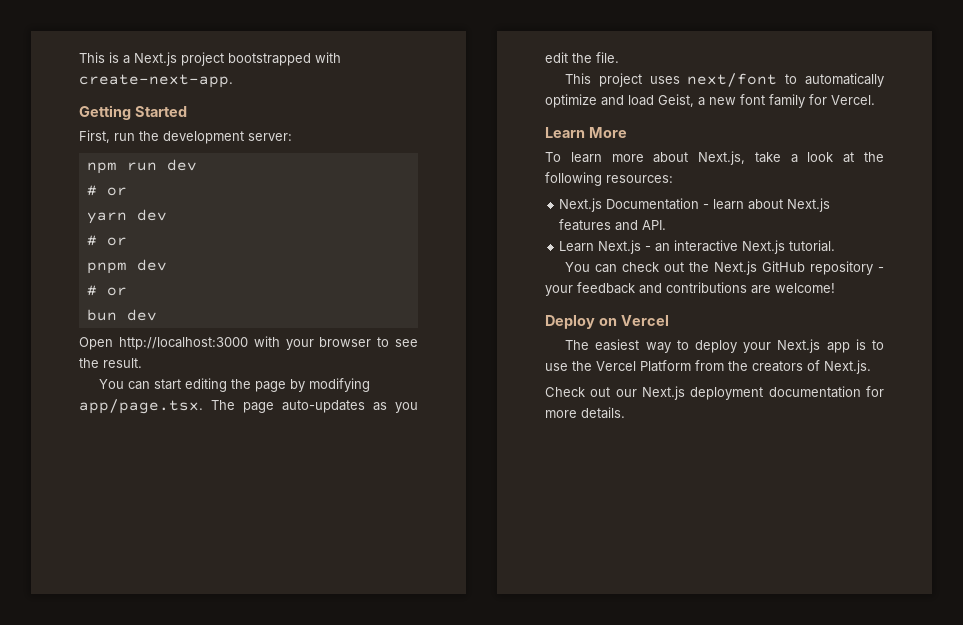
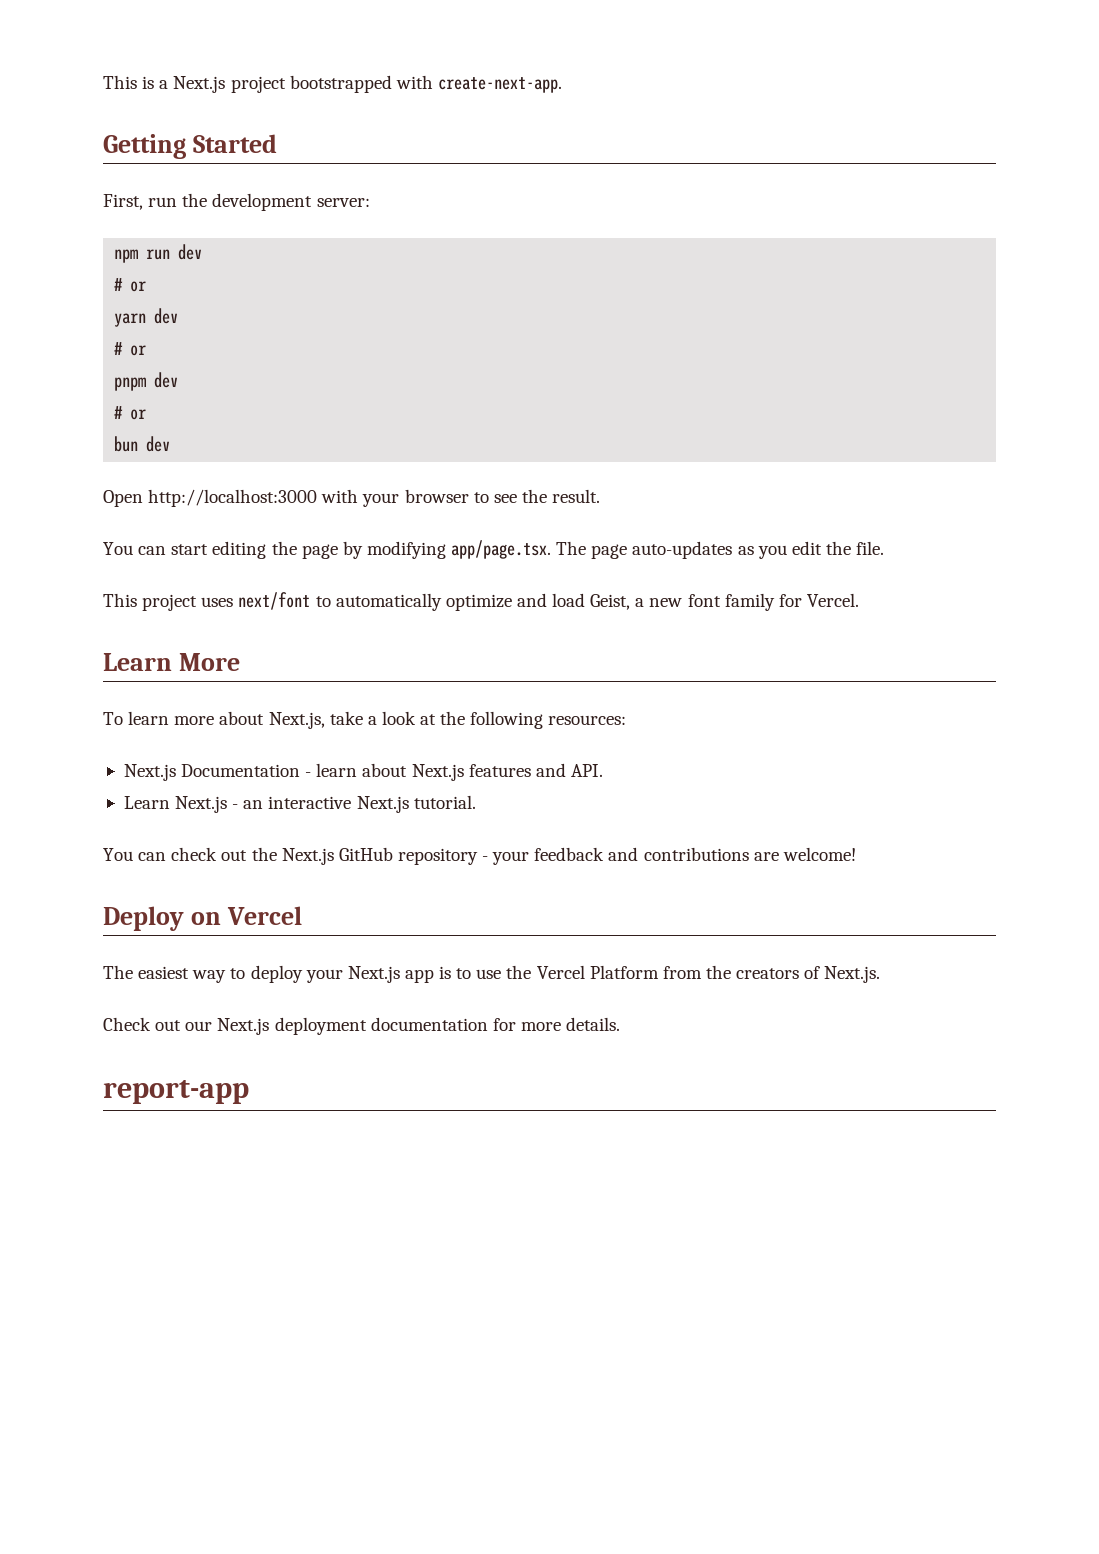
(625, 413) none -> [103,1080,249,1104] // report-app

